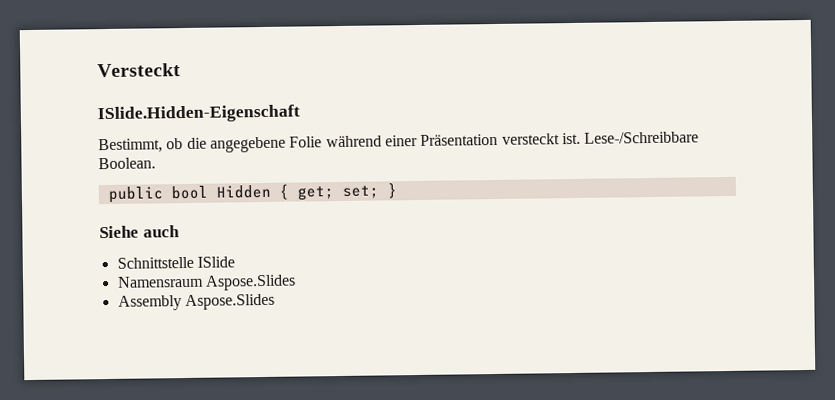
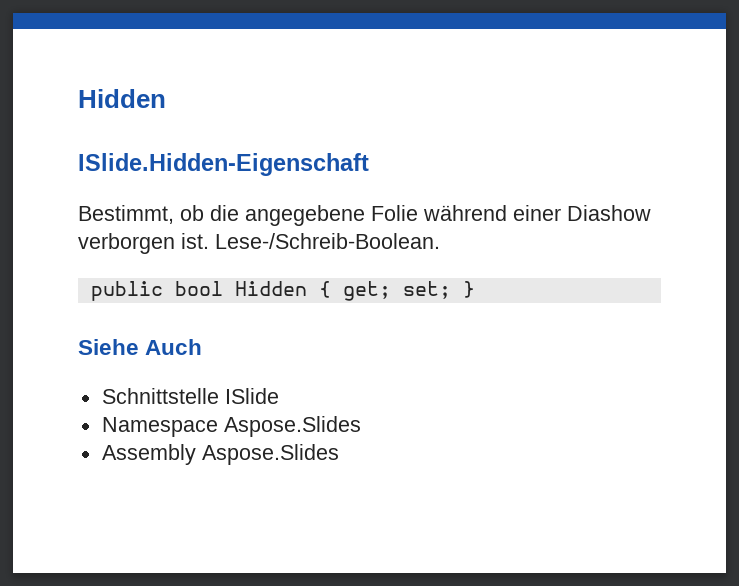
[97,63,181,78] Versteckt -> [78,89,166,108] Hidden
[420,131,700,146] [98,157,156,170] Präsentation versteckt ist. Lese-/Schreibbare Boolean. -> [567,205,651,221] [78,233,440,254] Diashow verborgen ist. Lese-/Schreib-Boolean.
[142,225,180,238] auch -> [145,339,203,355] Auch
[116,275,204,288] Namensraum -> [101,417,218,437] Namespace

